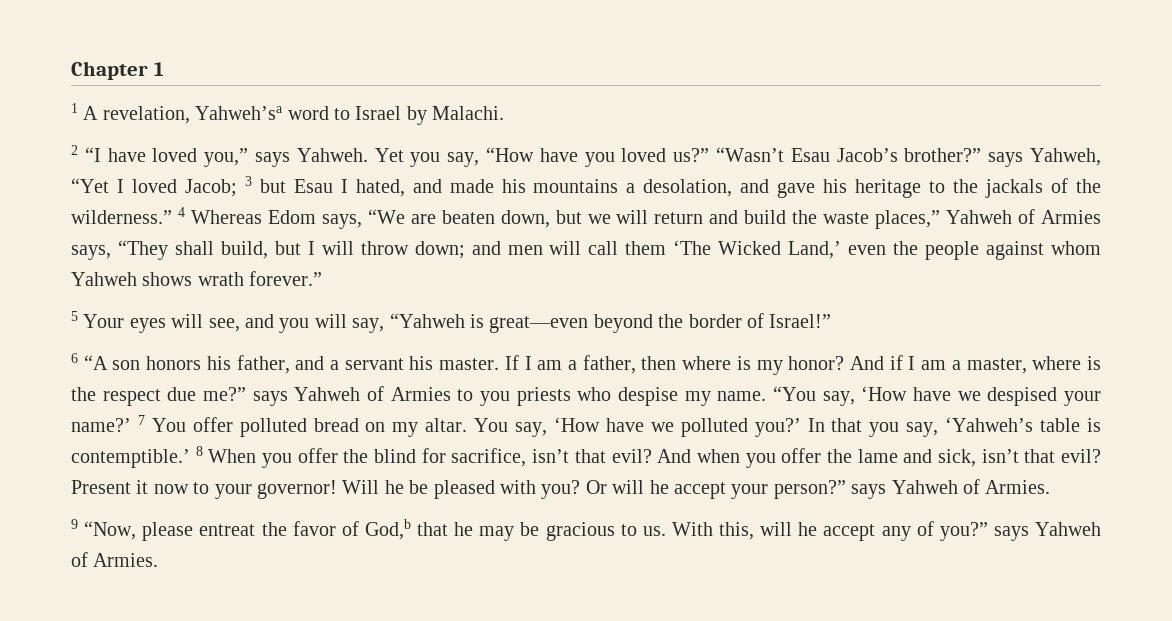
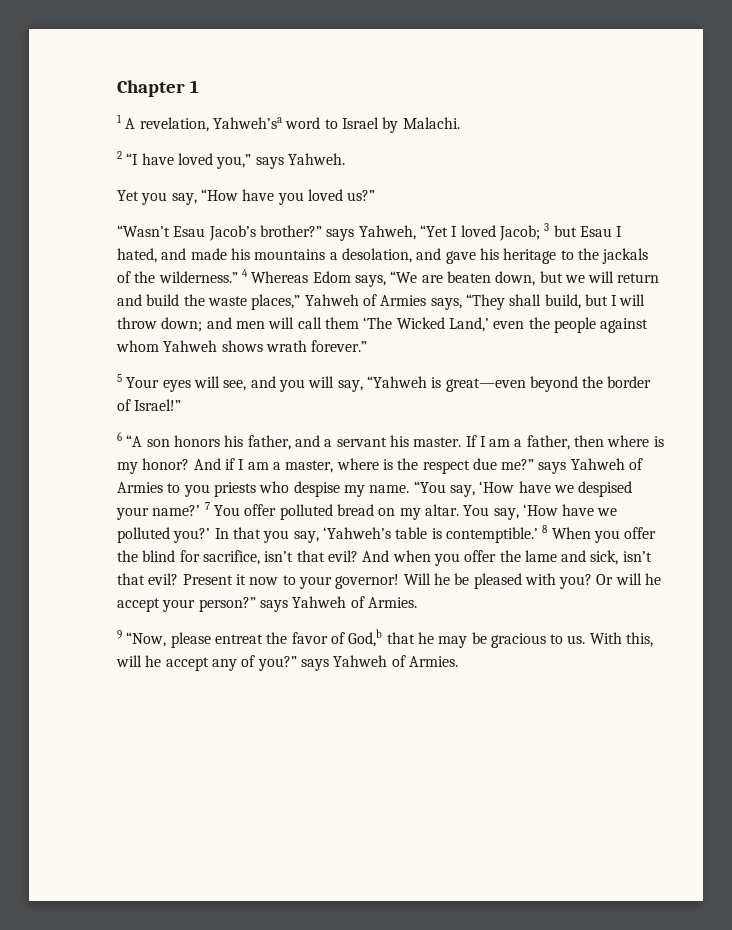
(368, 155) none -> (345, 159) //
(710, 155) none -> (376, 195) //

